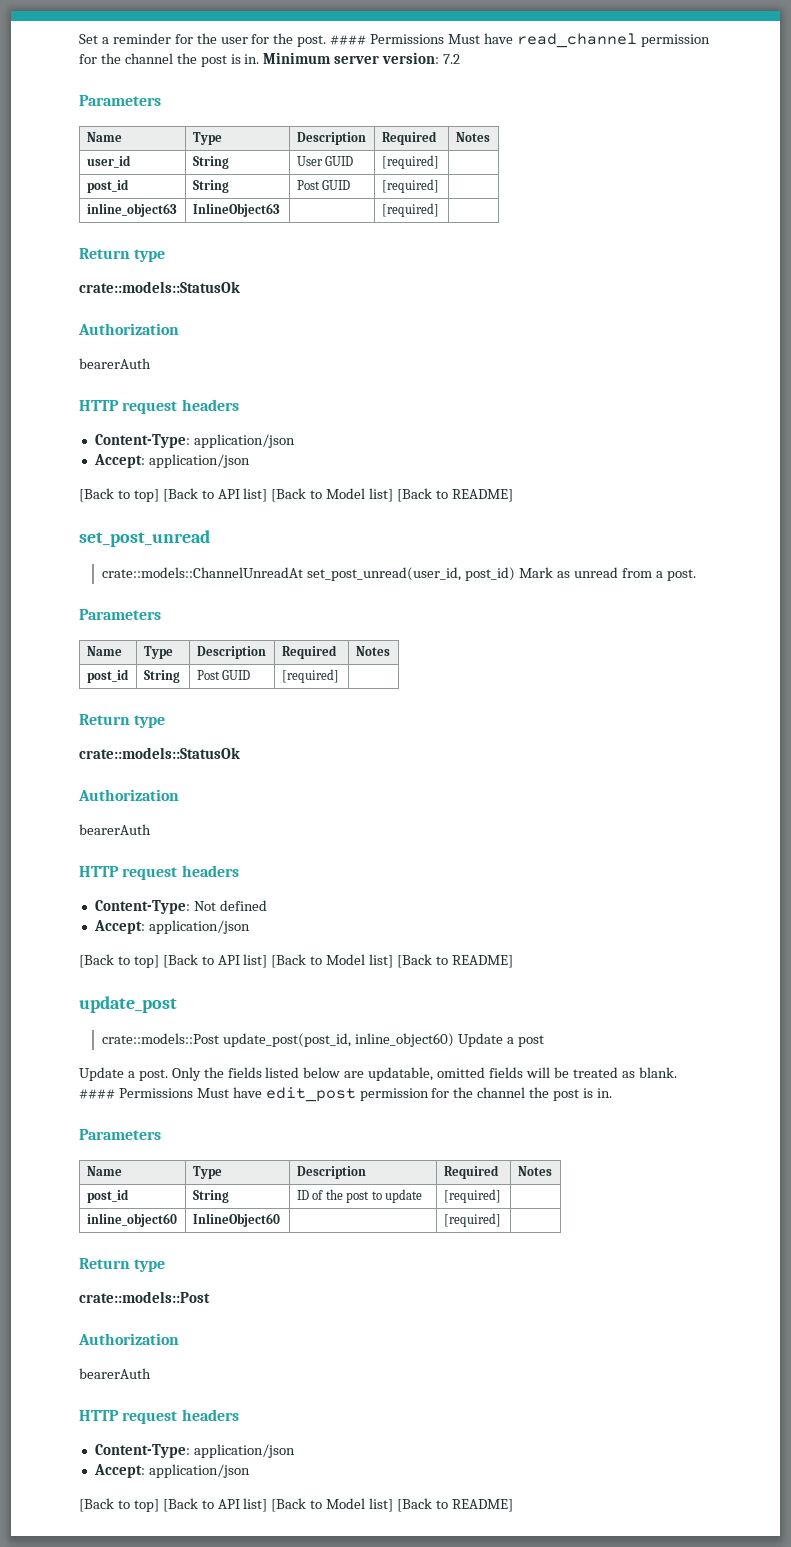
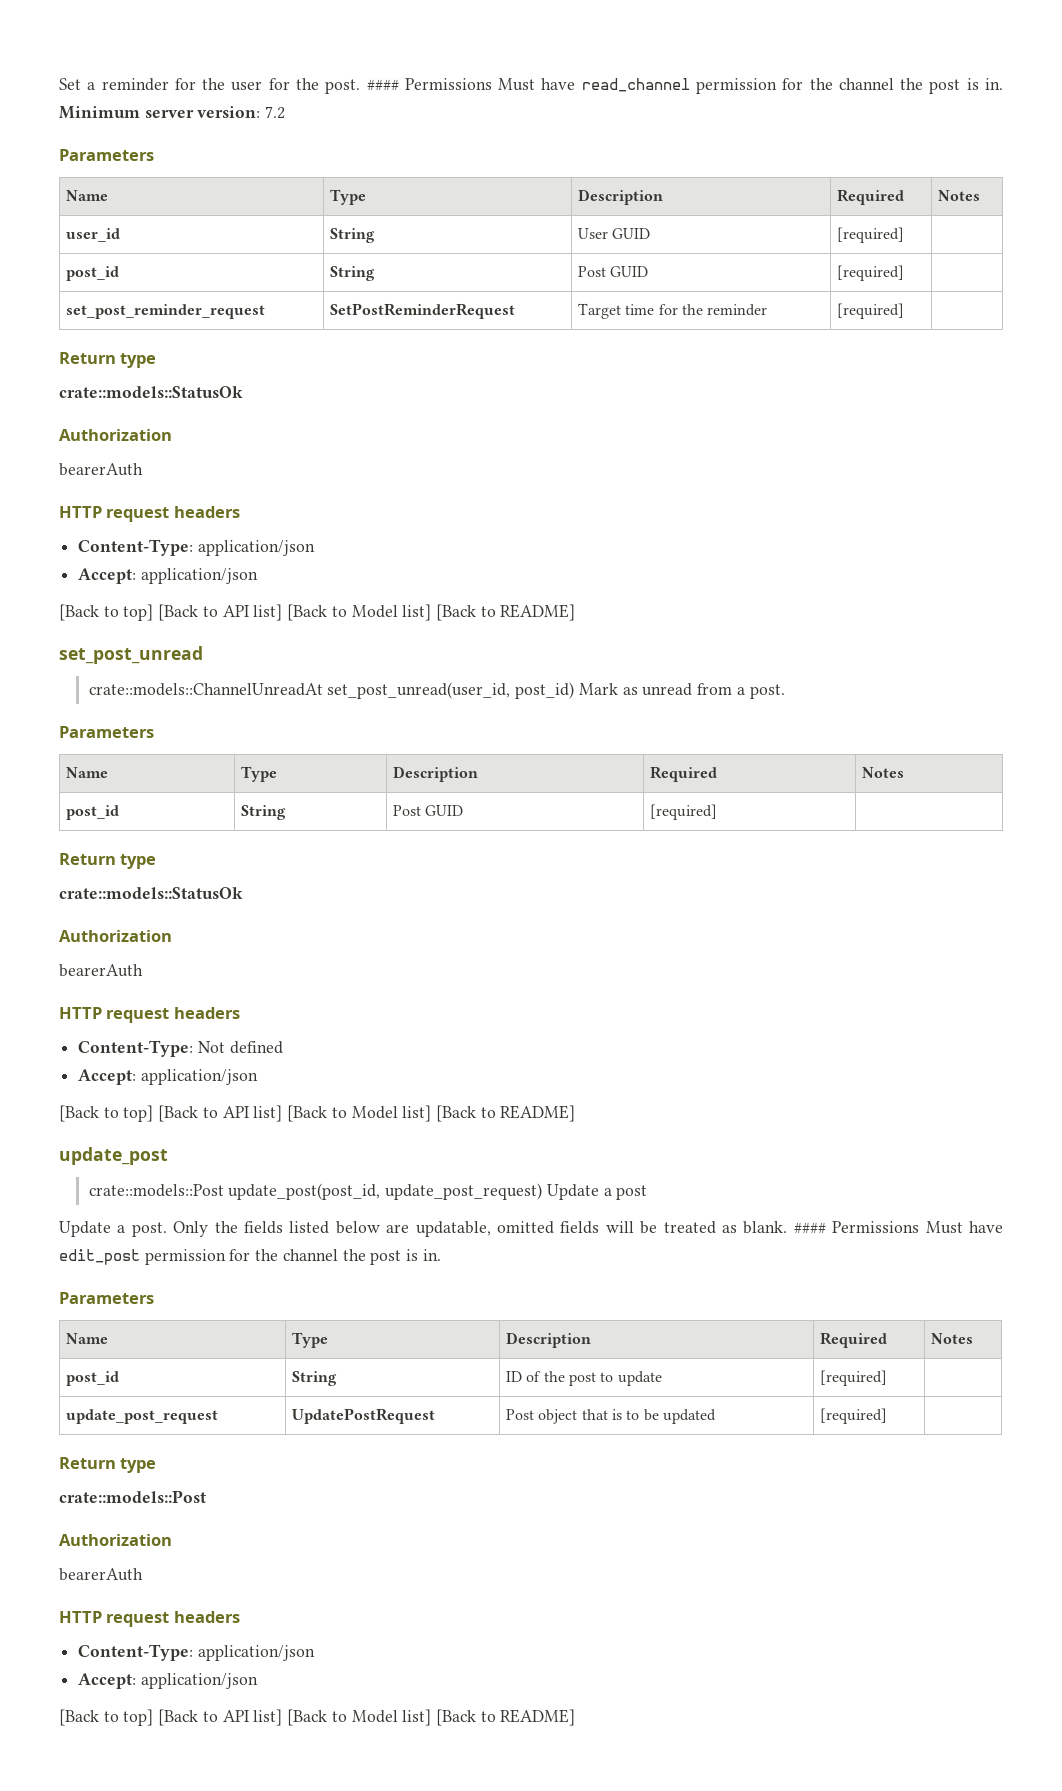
[86,203,177,217] [192,203,280,217] inline_object63 | InlineObject63 | -> [66,304,266,319] [330,303,516,319] [578,303,768,319] set_post_reminder_request | SetPostReminderRequest | Target time for the reminder
[355,1033,455,1047] inline_object60) -> [385,1183,543,1200] update_post_request)
[86,1213,177,1227] [192,1213,280,1227] inline_object60 | InlineObject60 | -> [66,1409,219,1424] [292,1408,436,1424] [506,1409,716,1424] update_post_request | UpdatePostRequest | Post object that is to be updated

